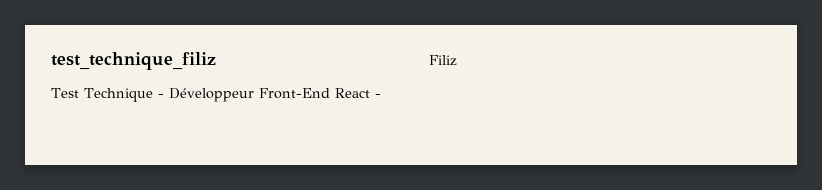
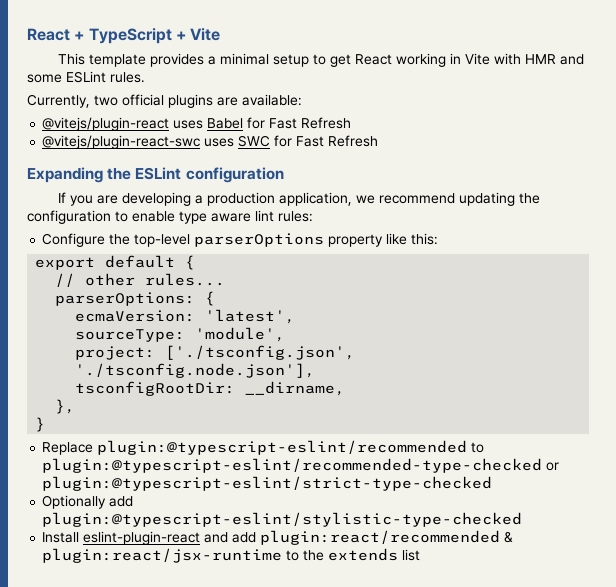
[51,52,216,70] [51,88,381,102] [429,55,457,66] test_technique_filiz // Test Technique - Développeur Front-End React - Filiz -> [27,28,221,44] [58,53,585,67] [27,71,145,83] [27,94,302,108] [42,117,352,131] [42,135,379,149] [27,167,284,183] [58,192,541,206] [27,210,313,224] [42,233,439,247] [35,255,196,270] [55,273,226,287] [55,291,216,306] [75,309,296,324] [75,327,286,342] [75,345,356,360] [75,363,316,378] [75,381,346,396] [55,399,76,414] [35,417,46,432] [42,440,485,455] [42,458,560,473] [42,476,493,491] [42,495,134,509] [42,512,523,527] [42,530,514,545] [42,548,421,563] React + TypeScript + Vite // This template provides a minimal setup to get React working in Vite with HMR and some ESLint rules. // Currently, two official plugins are available: // @vitejs/plugin-react uses Babel for Fast Refresh // @vitejs/plugin-react-swc uses SWC for Fast Refresh // Expanding the ESLint configuration // If you are developing a production application, we recommend updating the configuration to enable type aware lint rules: // Configure the top-level parserOptions property like this: // export default { // // other rules... // parserOptions: { // ecmaVersion: 'latest', // sourceType: 'module', // project: ['./tsconfig.json', './tsconfig.node.json'], // tsconfigRootDir: __dirname, // }, // } // Replace plugin:@typescript-eslint/recommended to plugin:@typescript-eslint/recommended-type-checked or plugin:@typescript-eslint/strict-type-checked // Optionally add plugin:@typescript-eslint/stylistic-type-checked // Install eslint-plugin-react and add plugin:react/recommended & plugin:react/jsx-runtime to the extends list

